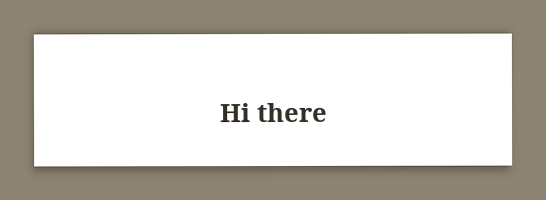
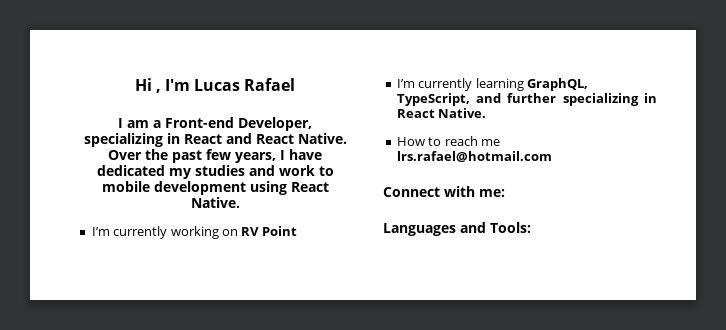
[256,102,328,123] there -> [155,78,296,93] [118,117,312,131] [83,133,347,147] [108,149,322,163] [96,165,334,179] [101,181,329,195] [190,197,240,208] [91,226,297,239] [396,78,588,91] [396,93,657,106] [396,108,487,118] [396,136,500,146] [396,151,552,162] [383,186,505,197] [383,222,531,236] , I'm Lucas Rafael // I am a Front-end Developer, specializing in React and React Native. Over the past few years, I have dedicated my studies and work to mobile development using React Native. // I’m currently working on RV Point // I’m currently learning GraphQL, TypeScript, and further specializing in React Native. // How to reach me lrs.rafael@hotmail.com // Connect with me: // Languages and Tools:

